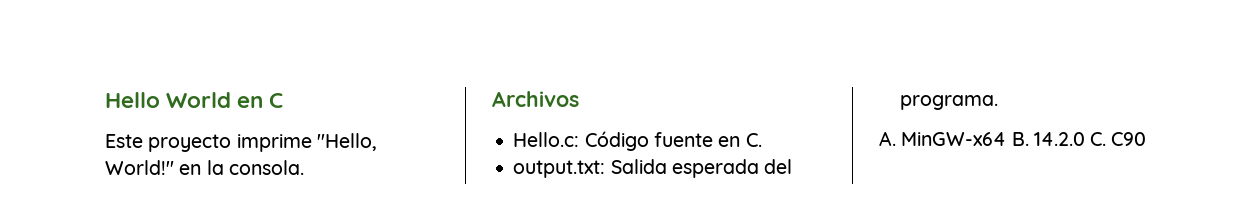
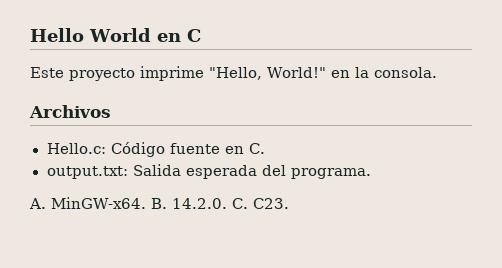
[901,132,1147,146] MinGW-x64 B. 14.2.0 C. C90 -> [51,197,289,209] MinGW-x64. B. 14.2.0. C. C23.

